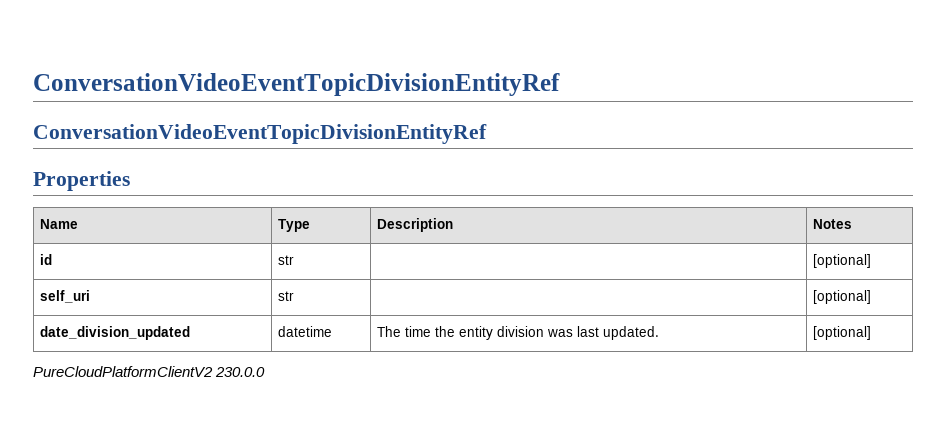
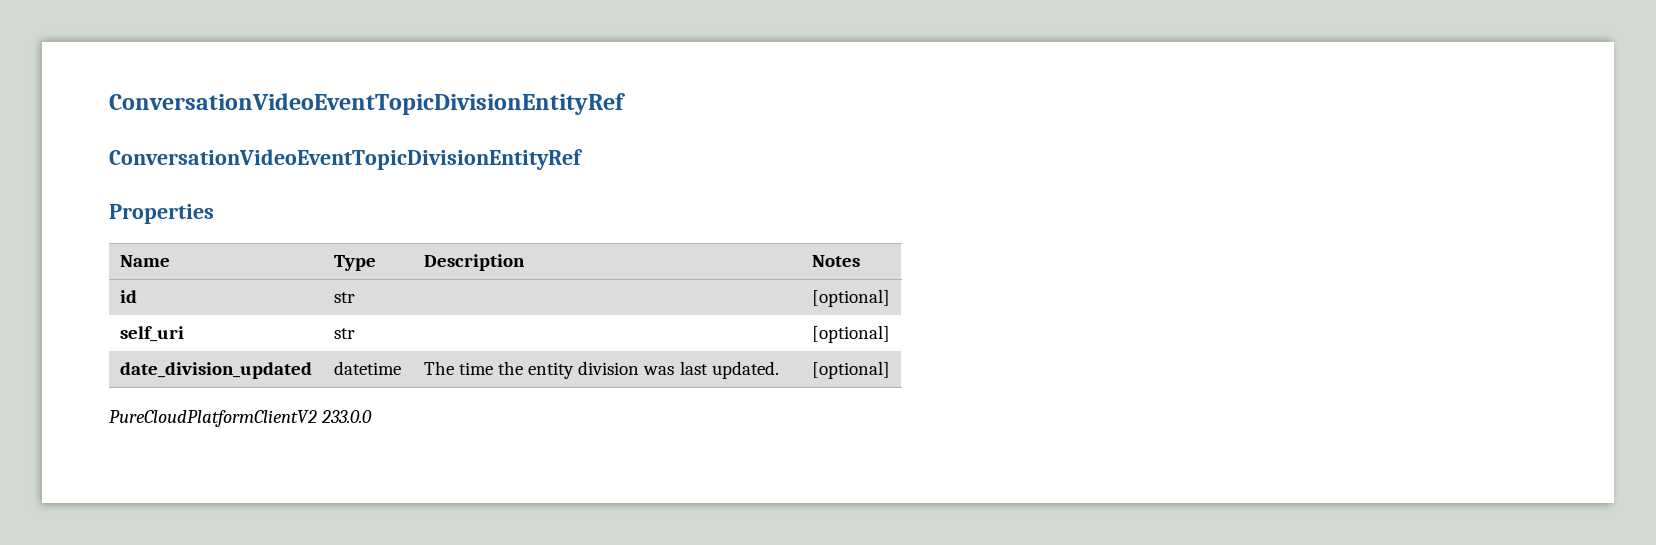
[215,367,266,377] 230.0.0 -> [321,410,373,423] 233.0.0

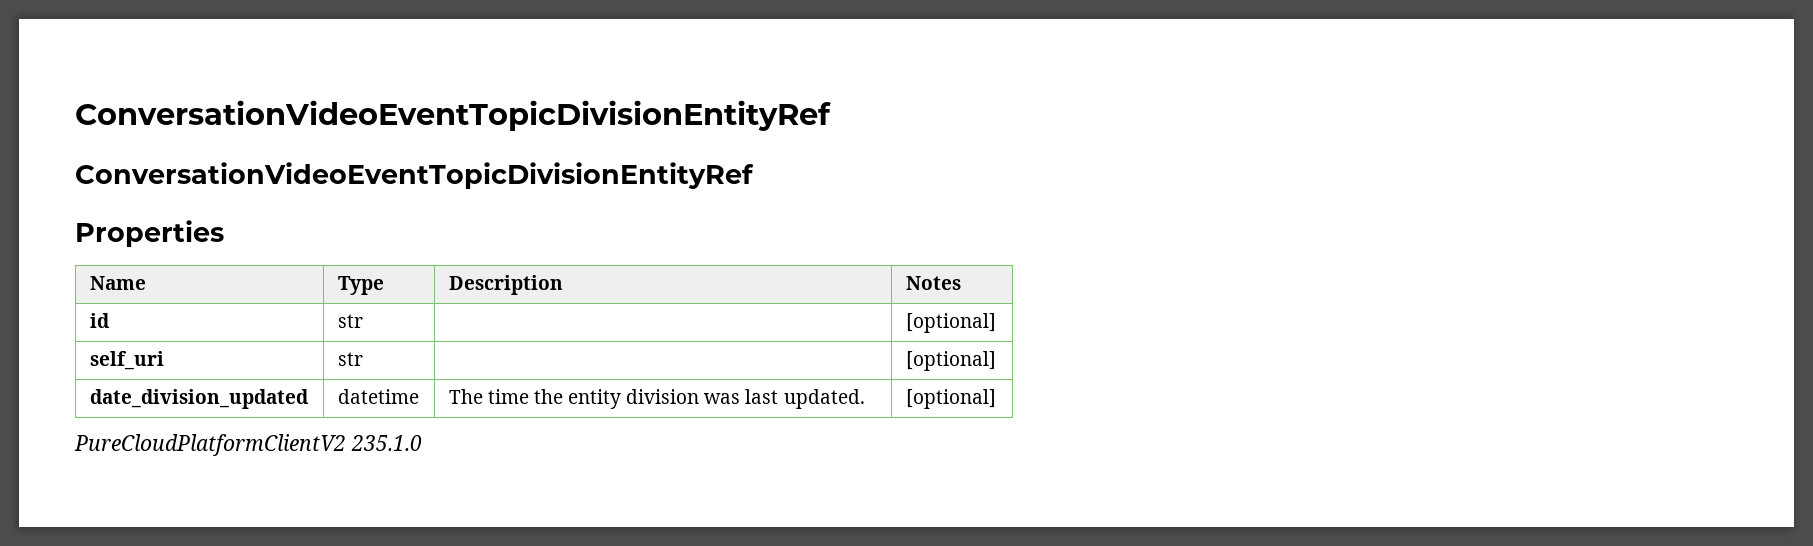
[321,410,373,423] 233.0.0 -> [350,435,422,451] 235.1.0

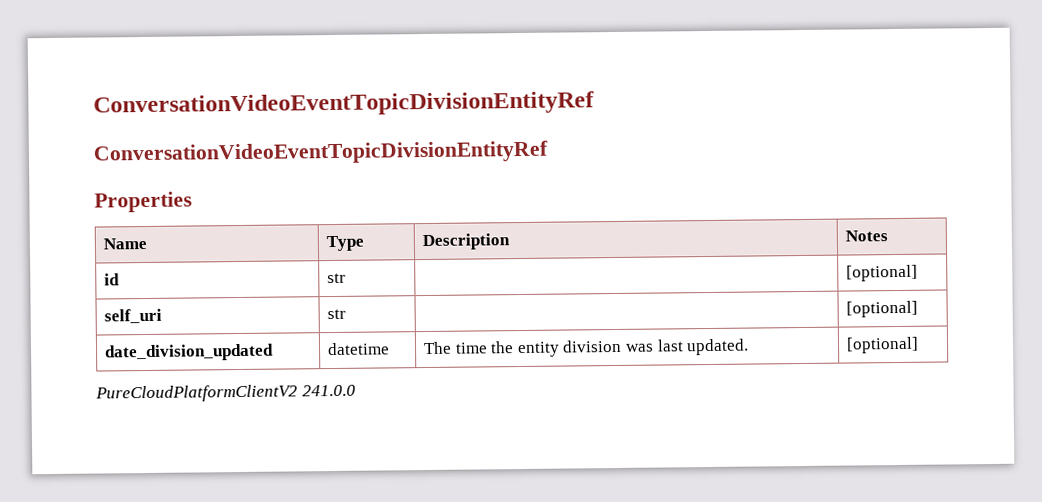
[350,435,422,451] 235.1.0 -> [301,384,356,397] 241.0.0

